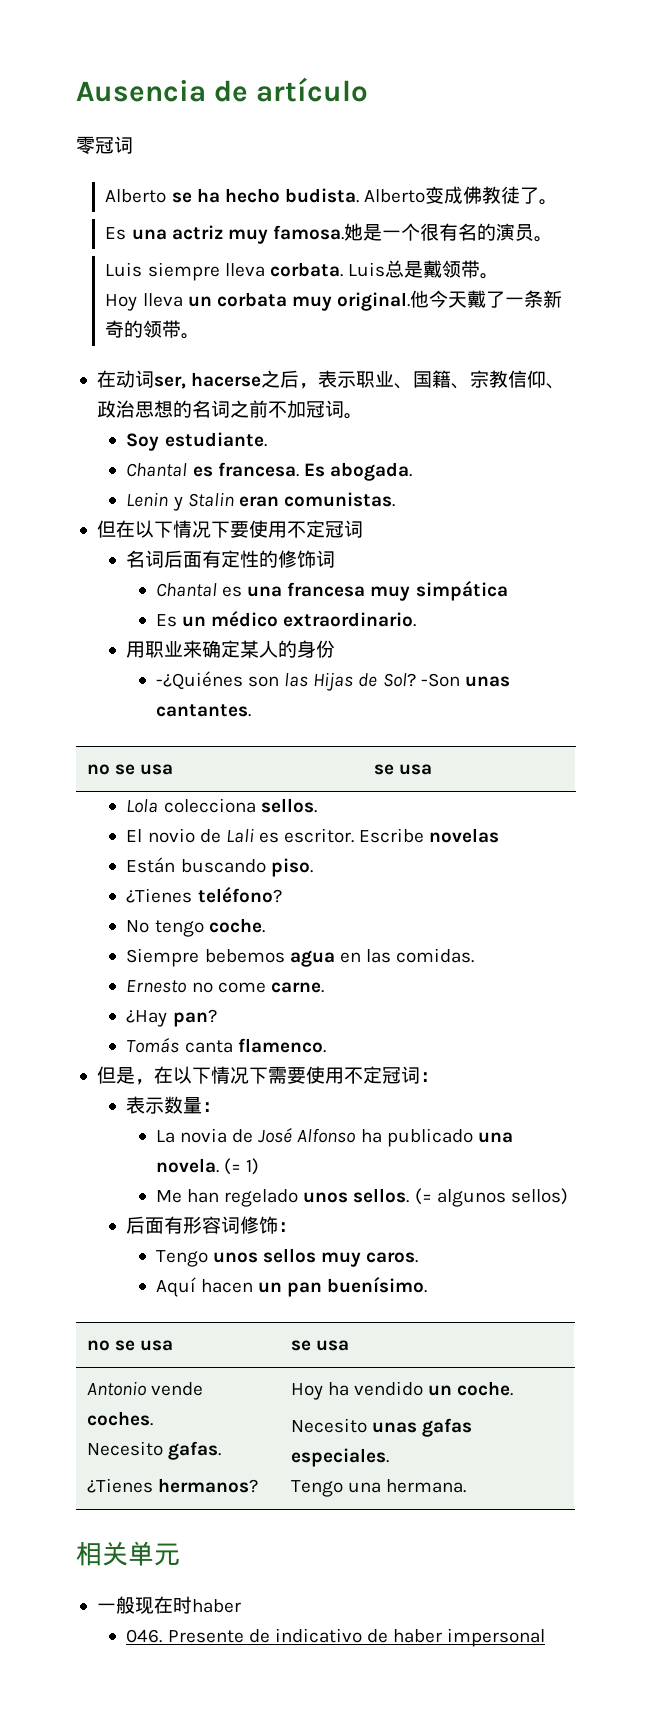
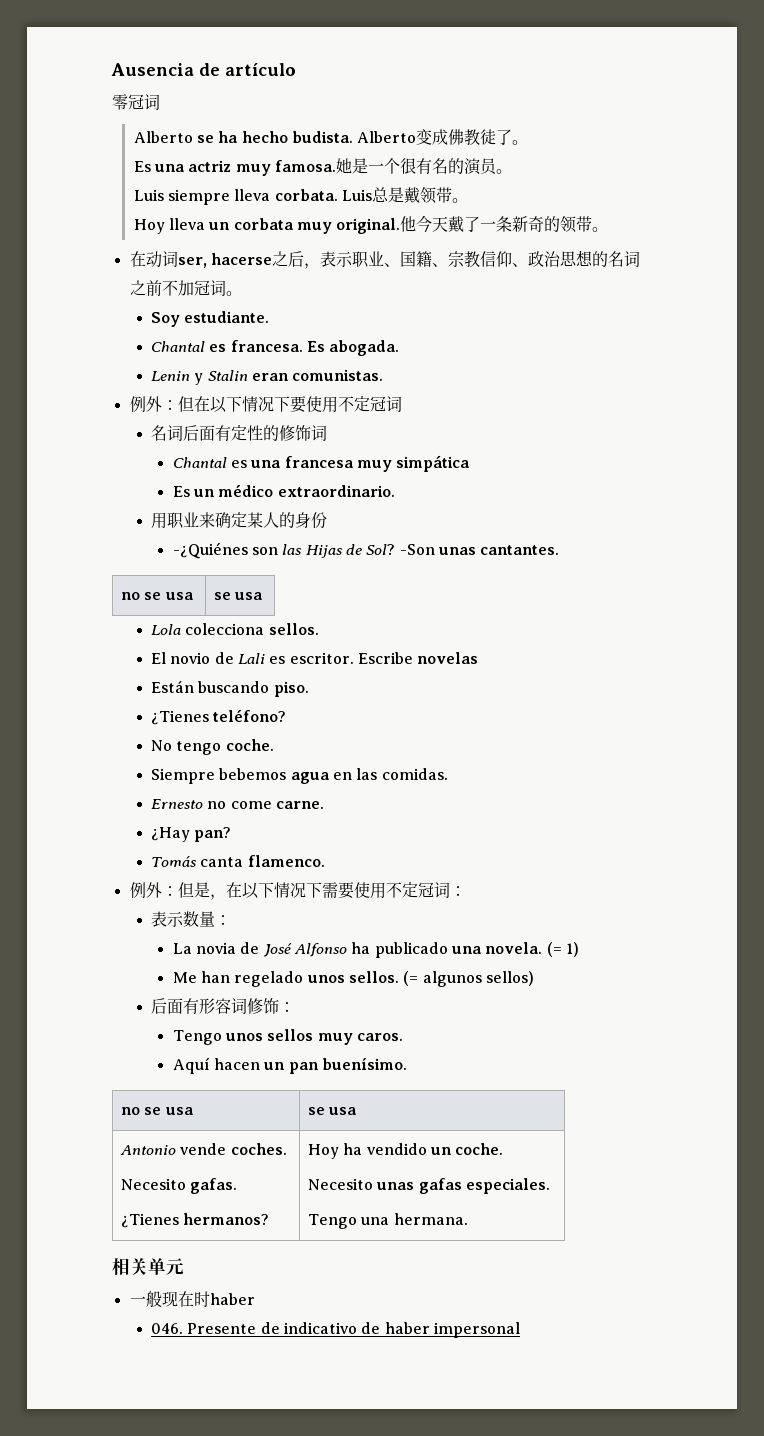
(395, 499) none -> [129,396,178,412] 例外：
(326, 1045) none -> [129,882,178,898] 例外：

